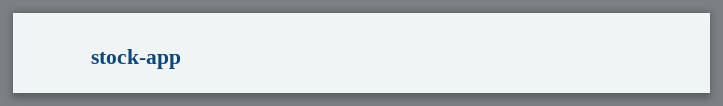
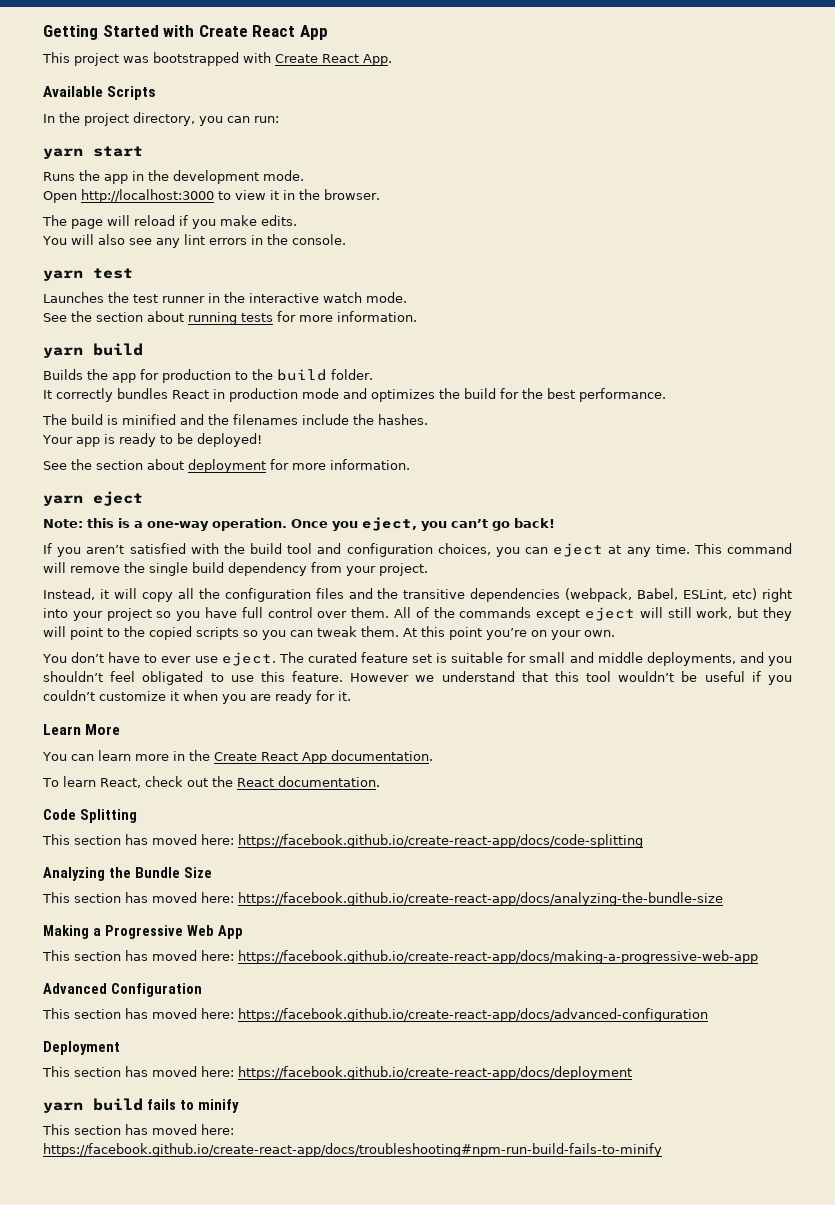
[91,49,181,69] stock-app -> [43,25,328,40] [42,52,392,66] [43,86,157,100] [43,112,279,126] [43,146,143,159] [43,170,304,184] [43,189,380,203] [42,215,297,229] [42,234,346,248] [43,268,133,281] [43,292,407,303] [43,311,417,325] [43,343,143,358] [43,369,373,383] [43,388,666,402] [42,414,428,425] [42,433,262,447] [43,459,410,473] [43,491,143,506] [43,517,555,531] [43,543,792,557] [43,562,428,576] [43,588,792,602] [43,607,792,621] [43,626,615,640] [42,652,793,666] [43,671,792,685] [43,690,351,704] [43,724,121,735] [42,750,433,764] [42,776,380,788] [43,809,137,823] [42,834,643,848] [43,867,212,881] [42,892,723,906] [43,925,243,939] [42,950,758,964] [43,983,202,997] [42,1008,708,1022] [43,1041,120,1055] [42,1066,632,1080] [43,1098,239,1113] [42,1124,234,1135] [43,1143,662,1157] Getting Started with Create React App // This project was bootstrapped with Create React App. // Available Scripts // In the project directory, you can run: // yarn start // Runs the app in the development mode. // Open http://localhost:3000 to view it in the browser. // The page will reload if you make edits. // You will also see any lint errors in the console. // yarn test // Launches the test runner in the interactive watch mode. // See the section about running tests for more information. // yarn build // Builds the app for production to the build folder. // It correctly bundles React in production mode and optimizes the build for the best performance. // The build is minified and the filenames include the hashes. // Your app is ready to be deployed! // See the section about deployment for more information. // yarn eject // Note: this is a one-way operation. Once you eject, you can’t go back! // If you aren’t satisfied with the build tool and configuration choices, you can eject at any time. This command will remove the single build dependency from your project. // Instead, it will copy all the configuration files and the transitive dependencies (webpack, Babel, ESLint, etc) right into your project so you have full control over them. All of the commands except eject will still work, but they will point to the copied scripts so you can tweak them. At this point you’re on your own. // You don’t have to ever use eject. The curated feature set is suitable for small and middle deployments, and you shouldn’t feel obligated to use this feature. However we understand that this tool wouldn’t be useful if you couldn’t customize it when you are ready for it. // Learn More // You can learn more in the Create React App documentation. // To learn React, check out the React documentation. // Code Splitting // This section has moved here: https://facebook.github.io/create-react-app/docs/code-splitting // Analyzing the Bundle Size // This section has moved here: https://facebook.github.io/create-react-app/docs/analyzing-the-bundle-size // Making a Progressive Web App // This section has moved here: https://facebook.github.io/create-react-app/docs/making-a-progressive-web-app // Advanced Configuration // This section has moved here: https://facebook.github.io/create-react-app/docs/advanced-configuration // Deployment // This section has moved here: https://facebook.github.io/create-react-app/docs/deployment // yarn build fails to minify // This section has moved here: https://facebook.github.io/create-react-app/docs/troubleshooting#npm-run-build-fails-to-minify

